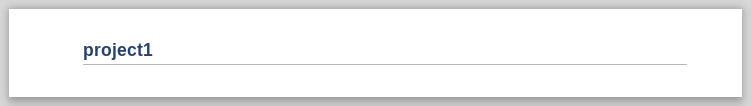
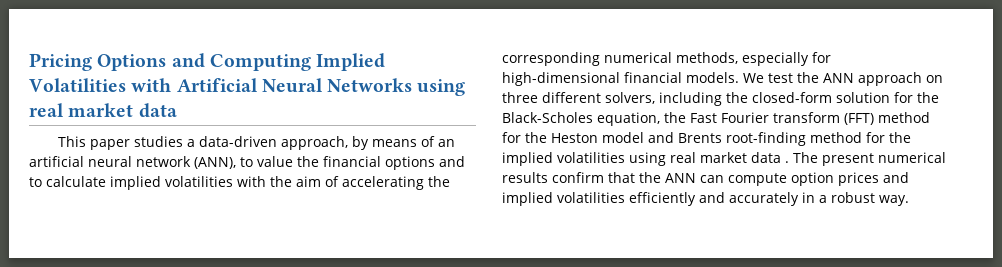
[83,43,153,60] project1 -> [29,53,386,71] [29,78,466,96] [29,103,177,118] [58,136,456,150] [29,156,465,170] [29,176,450,190] [502,52,831,66] [502,72,943,86] [502,92,939,106] [502,112,930,126] [502,132,911,146] [502,152,946,166] [502,172,909,186] [502,192,909,206] Pricing Options and Computing Implied Volatilities with Artificial Neural Networks using real market data // This paper studies a data-driven approach, by means of an artificial neural network (ANN), to value the financial options and to calculate implied volatilities with the aim of accelerating the corresponding numerical methods, especially for high-dimensional financial models. We test the ANN approach on three different solvers, including the closed-form solution for the Black-Scholes equation, the Fast Fourier transform (FFT) method for the Heston model and Brents root-finding method for the implied volatilities using real market data . The present numerical results confirm that the ANN can compute option prices and implied volatilities efficiently and accurately in a robust way.

